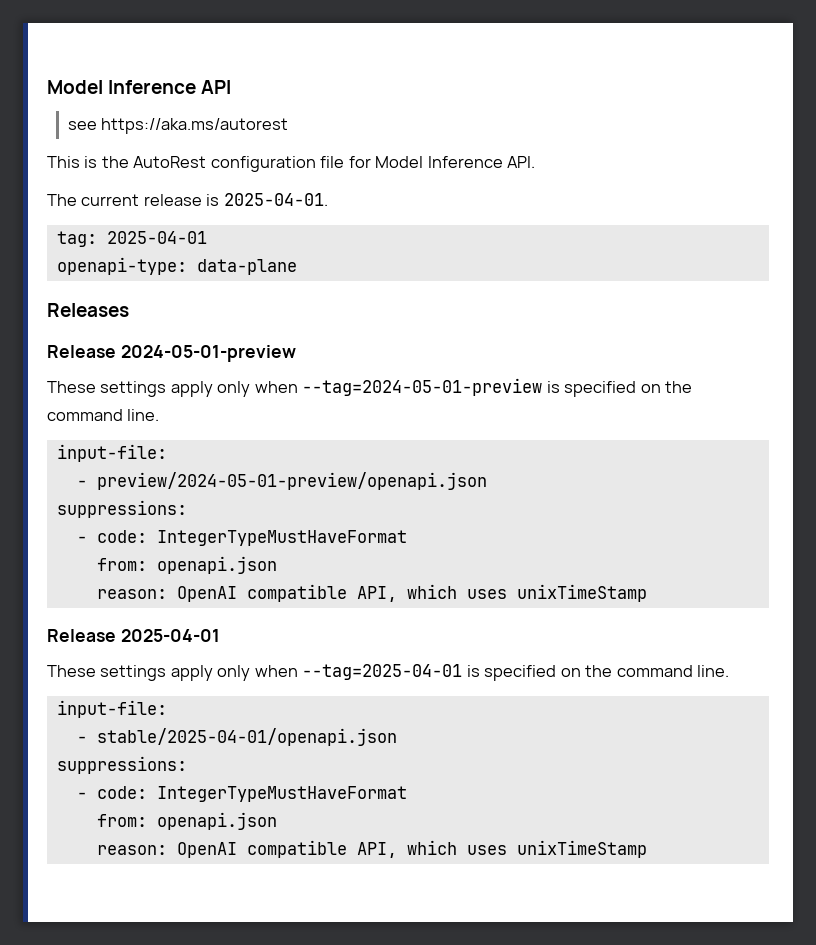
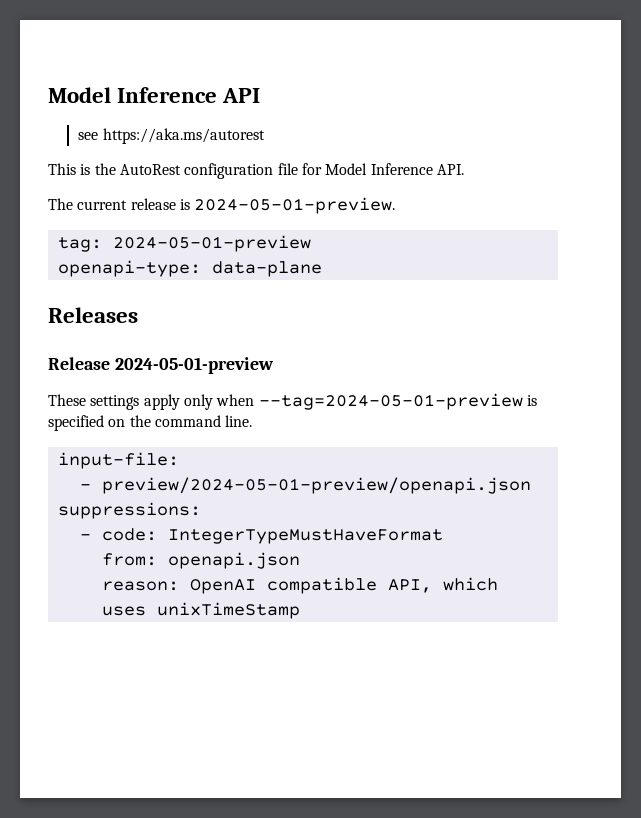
[223,193,328,206] 2025-04-01. -> [194,197,396,214] 2024-05-01-preview.
[106,231,207,244] 2025-04-01 -> [112,235,311,252] 2024-05-01-preview
[47,629,220,642] [47,664,730,681] [56,700,167,718] [76,728,397,746] [56,756,187,774] [76,786,407,802] [96,812,277,830] [96,840,647,858] // Release 2025-04-01 // These settings apply only when --tag=2025-04-01 is specified on the command line. // input-file: // - stable/2025-04-01/openapi.json // suppressions: // - code: IntegerTypeMustHaveFormat // from: openapi.json // reason: OpenAI compatible API, which uses unixTimeStamp -> (300, 610) none

